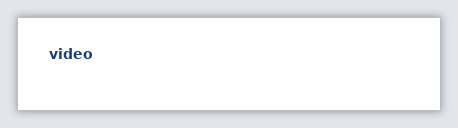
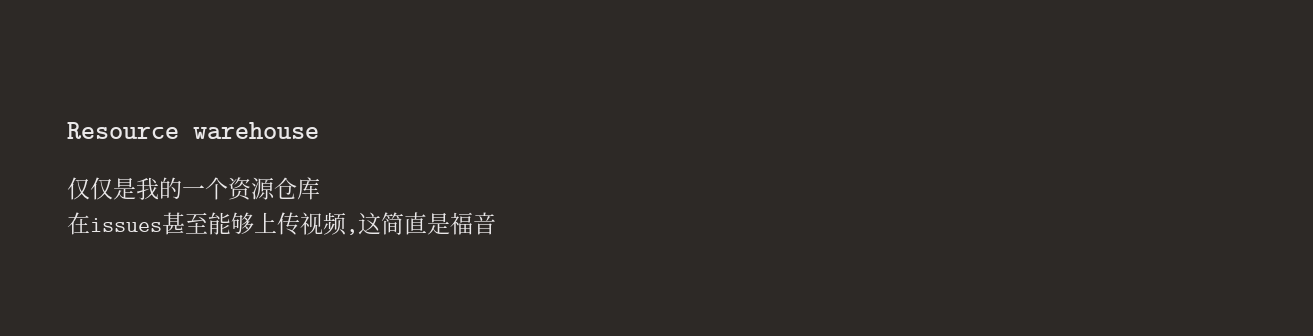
[49,48,93,59] video -> [67,122,319,140] [67,177,320,201] [67,212,496,236] Resource warehouse // 仅仅是我的一个资源仓库 // 在issues甚至能够上传视频,这简直是福音

